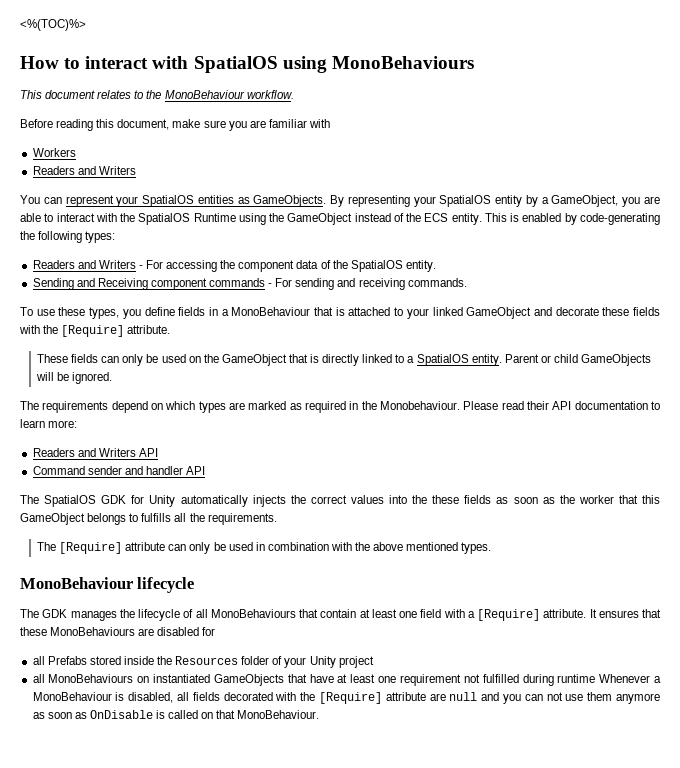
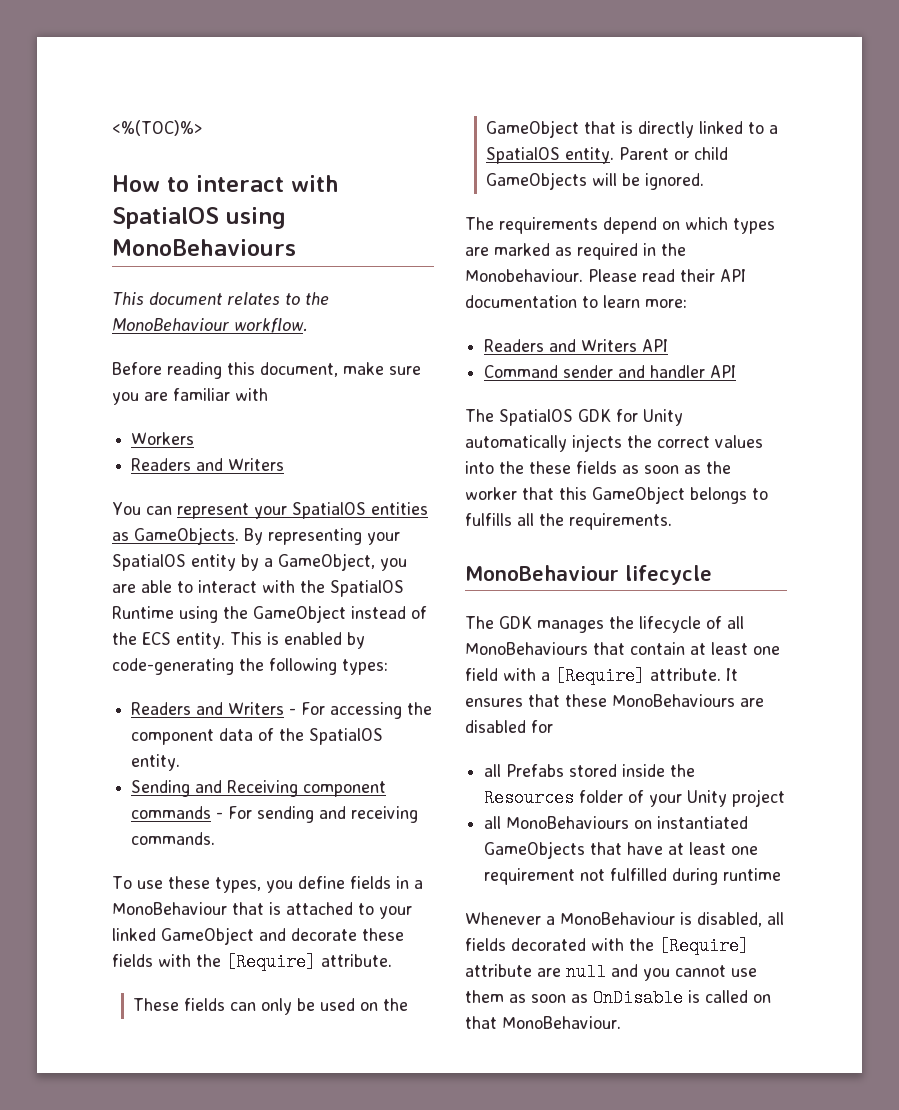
[36,542,492,554] // The [Require] attribute can only be used in combination with the above mentioned types. -> (672, 521) none
(596, 678) none -> (782, 874) //
[524,692,563,701] can not -> [675,965,726,977] cannot
[616,693,660,704] anymore -> (504, 996) none

